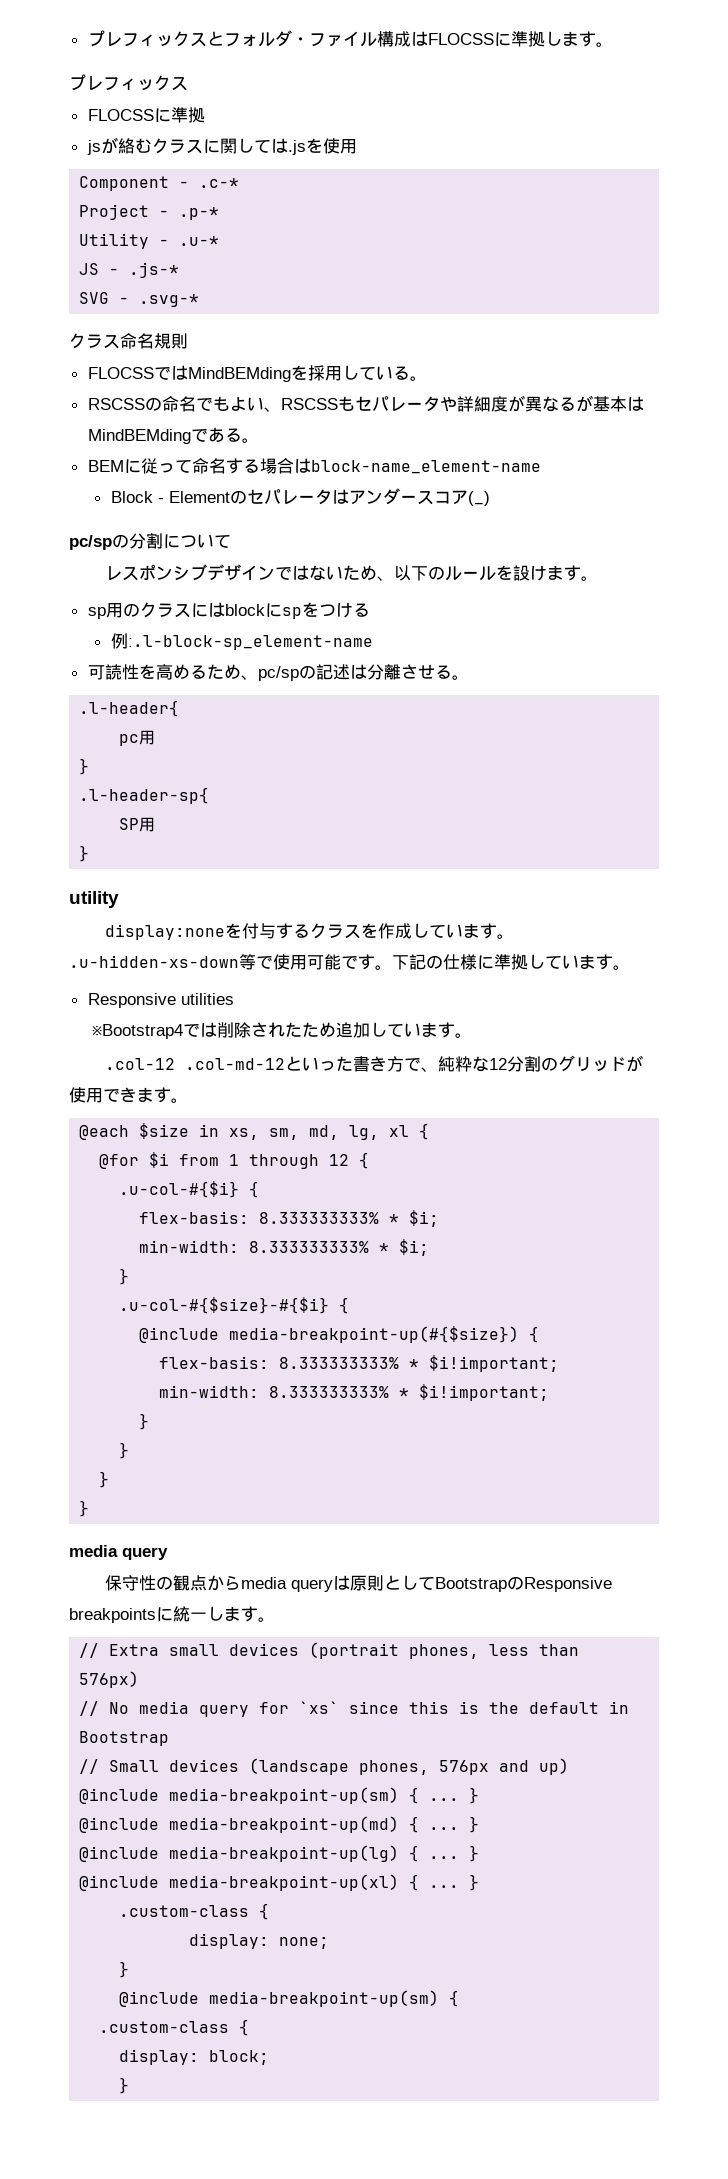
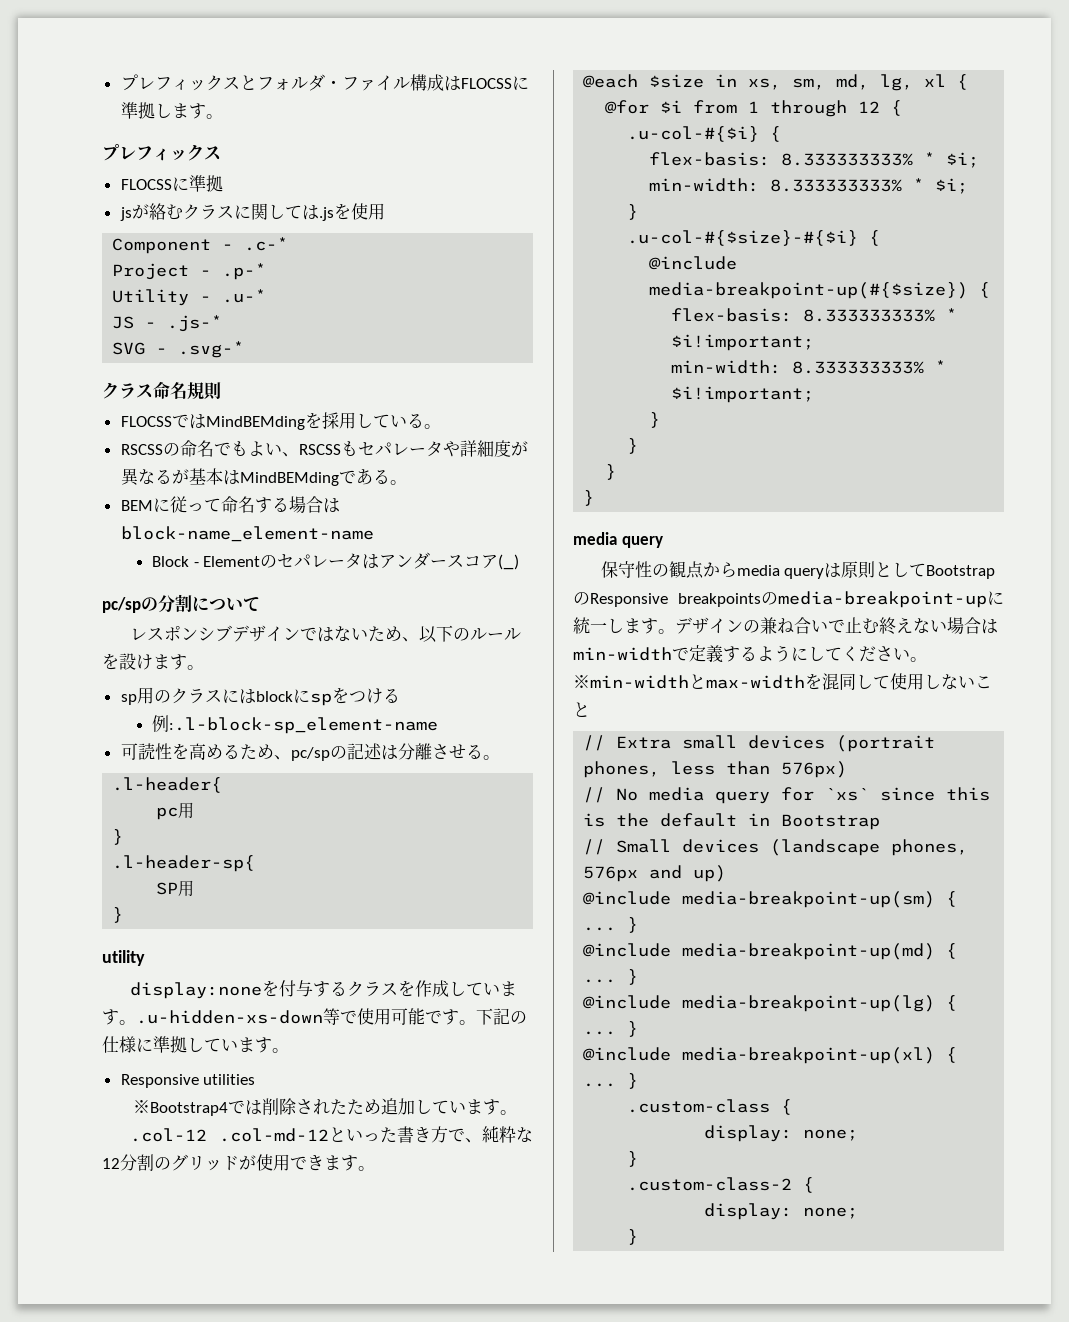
(156, 1615) none -> [761,591,987,608] のmedia-breakpoint-up
(275, 1619) none -> [675,617,998,635] [573,645,927,663] [573,673,992,690] [573,702,590,717] デザインの兼ね合いで止む終えない場合はmin-widthで定義するようにしてください。※min-widthとmax-widthを混同して使用しないこと
[119,1990,460,2007] [99,2019,250,2036] [119,2049,270,2065] @include media-breakpoint-up(sm) { // .custom-class { // display: block; -> [627,1177,815,1193] [704,1203,859,1220] .custom-class-2 { // display: none;

